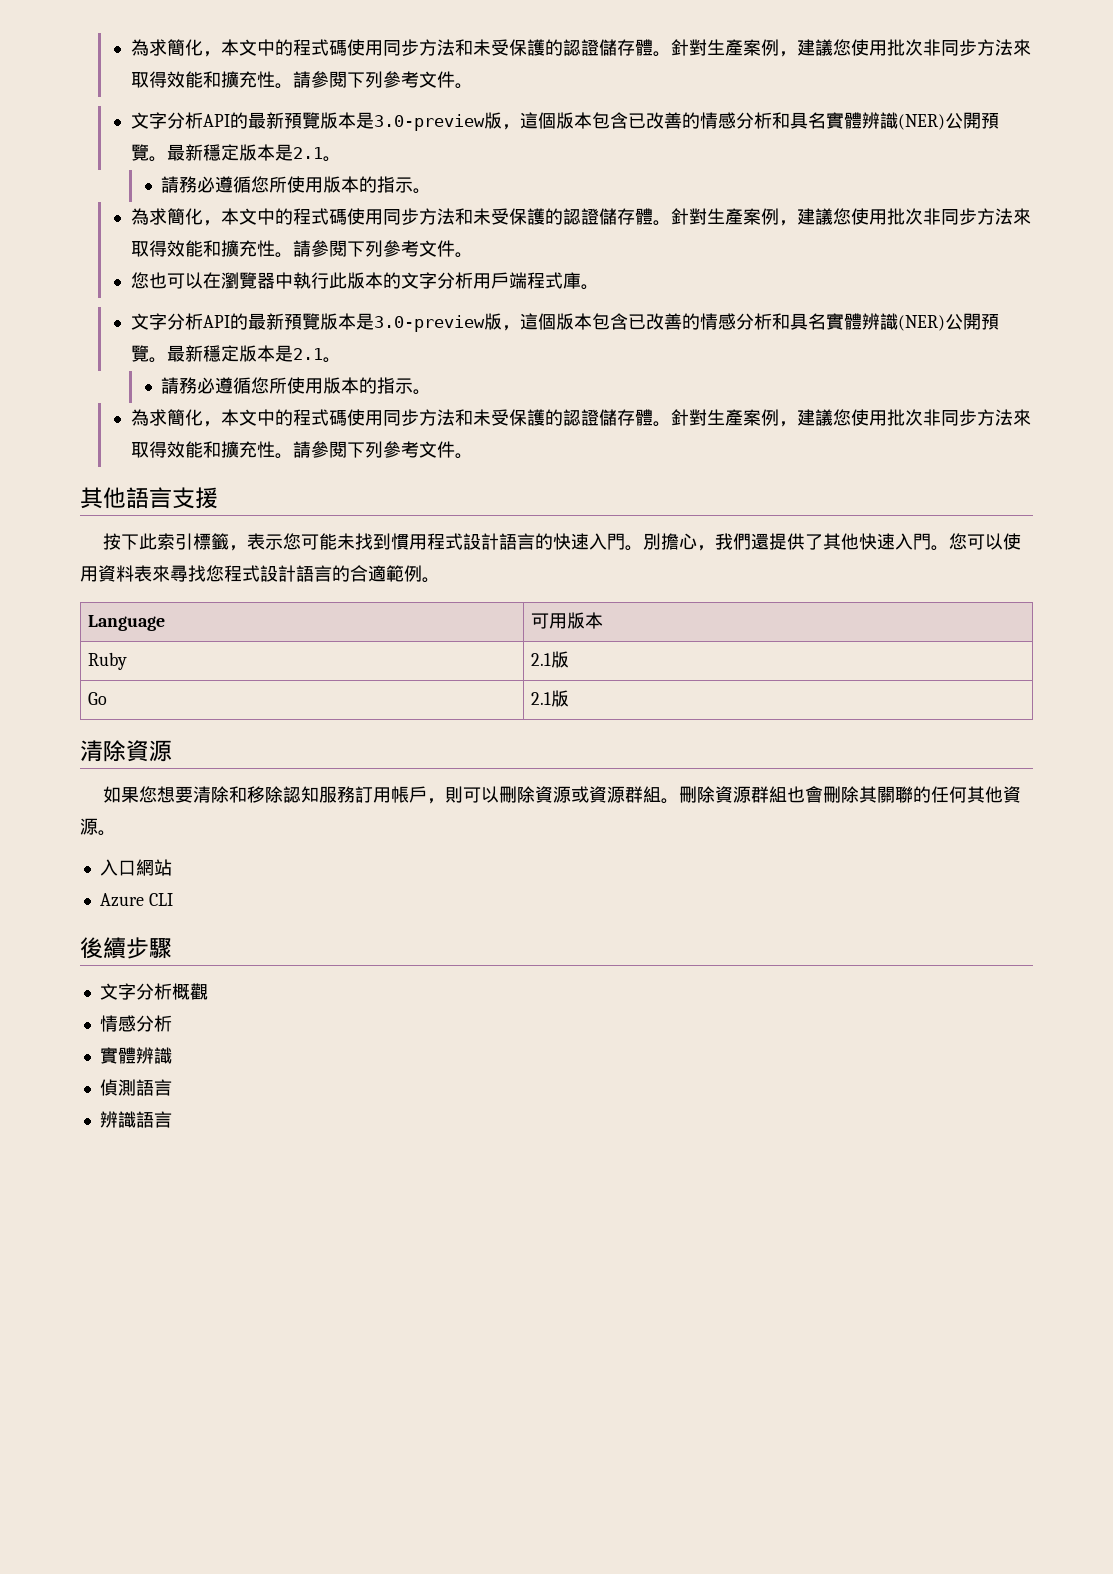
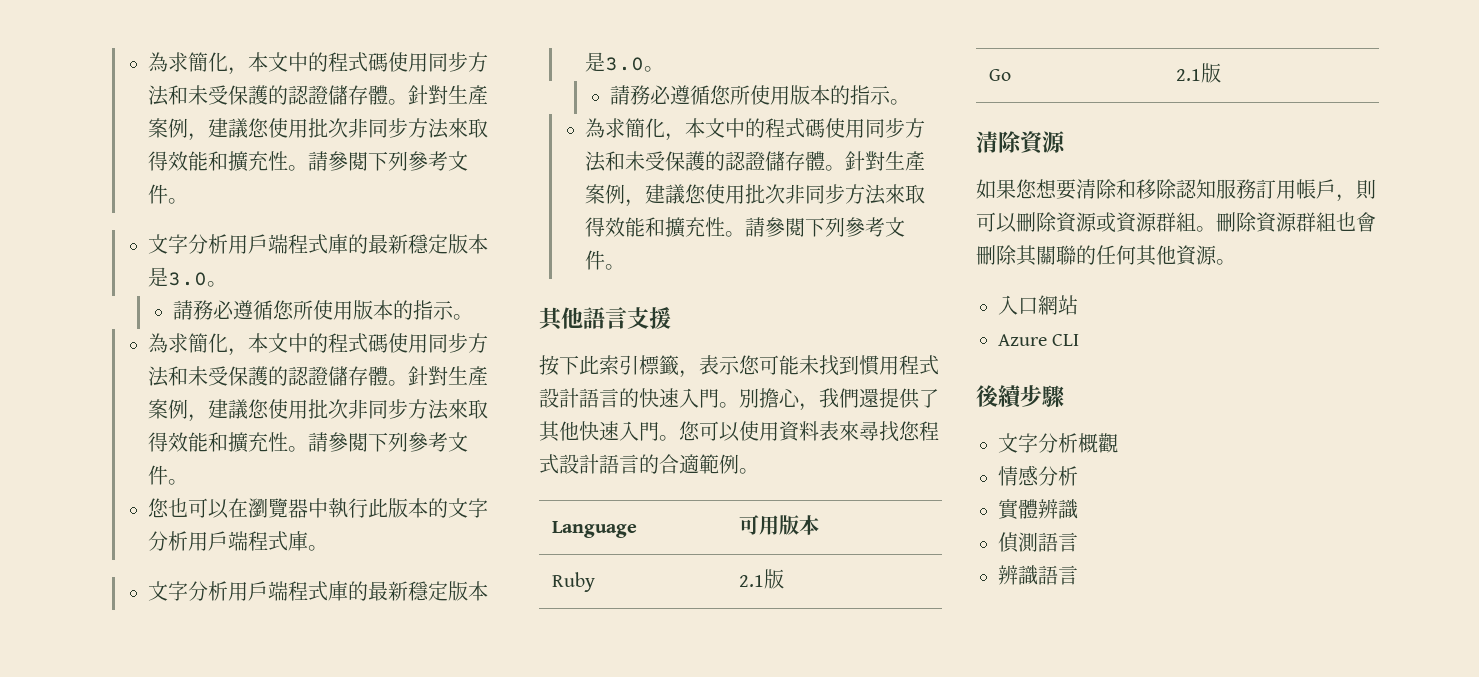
[202,112,999,131] [130,144,323,162] API的最新預覽版本是3.0-preview版，這個版本包含已改善的情感分析和具名實體辨識(NER)公開預覽。最新穩定版本是2.1 -> [228,234,489,254] [148,267,208,287] 用戶端程式庫的最新穩定版本是3.0
[202,313,999,332] [130,345,323,363] API的最新預覽版本是3.0-preview版，這個版本包含已改善的情感分析和具名實體辨識(NER)公開預覽。最新穩定版本是2.1 -> [228,581,489,601] [585,52,645,72] 用戶端程式庫的最新穩定版本是3.0

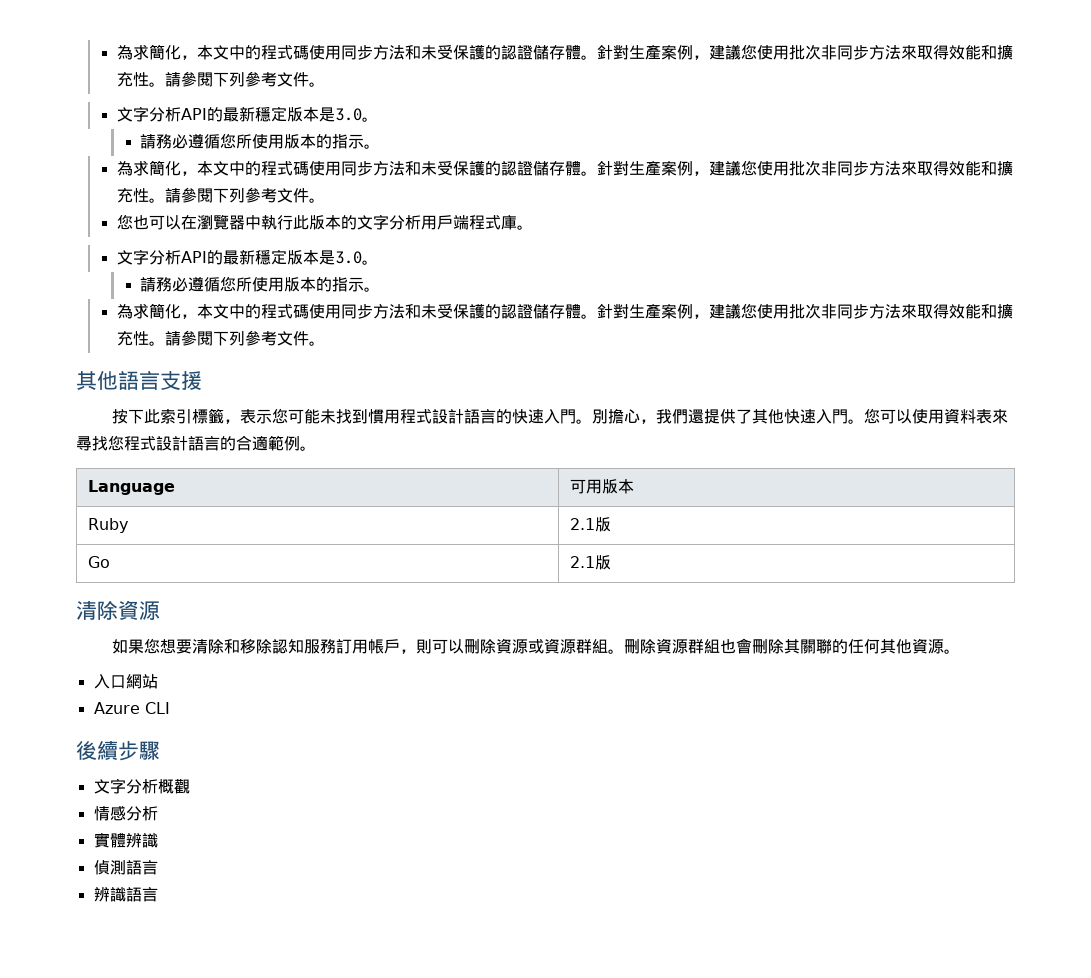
[228,234,349,254] 用戶端程式庫 -> [180,108,207,120] API
[228,581,349,601] 用戶端程式庫 -> [180,251,207,263] API

